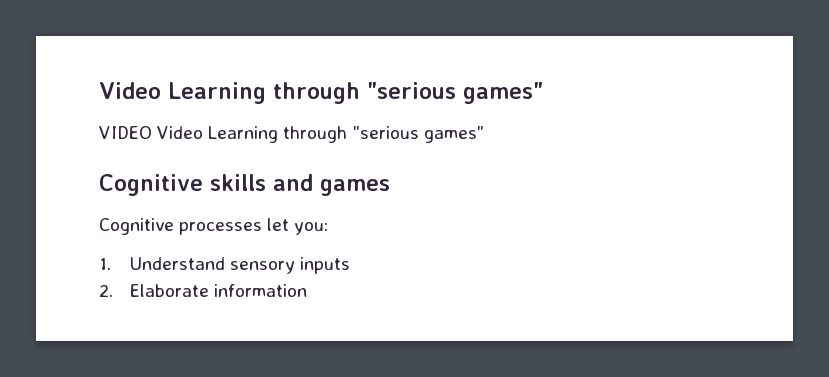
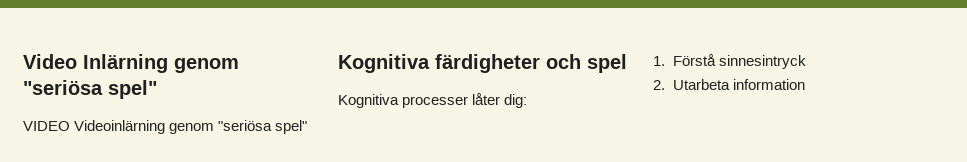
[99,82,543,104] [99,126,484,143] [99,174,390,196] [99,218,329,235] [99,257,351,274] Video Learning through "serious games" // VIDEO Video Learning through "serious games" // Cognitive skills and games // Cognitive processes let you: // 1. Understand sensory inputs -> [23,54,239,73] [23,80,157,99] [23,120,308,134] [338,54,627,73] [338,93,528,108] [653,54,806,69] Video Inlärning genom "seriösa spel" // VIDEO Videoinlärning genom "seriösa spel" // Kognitiva färdigheter och spel // Kognitiva processer låter dig: // 1. Förstå sinnesintryck
[129,284,209,297] Elaborate -> [672,79,730,90] Utarbeta

